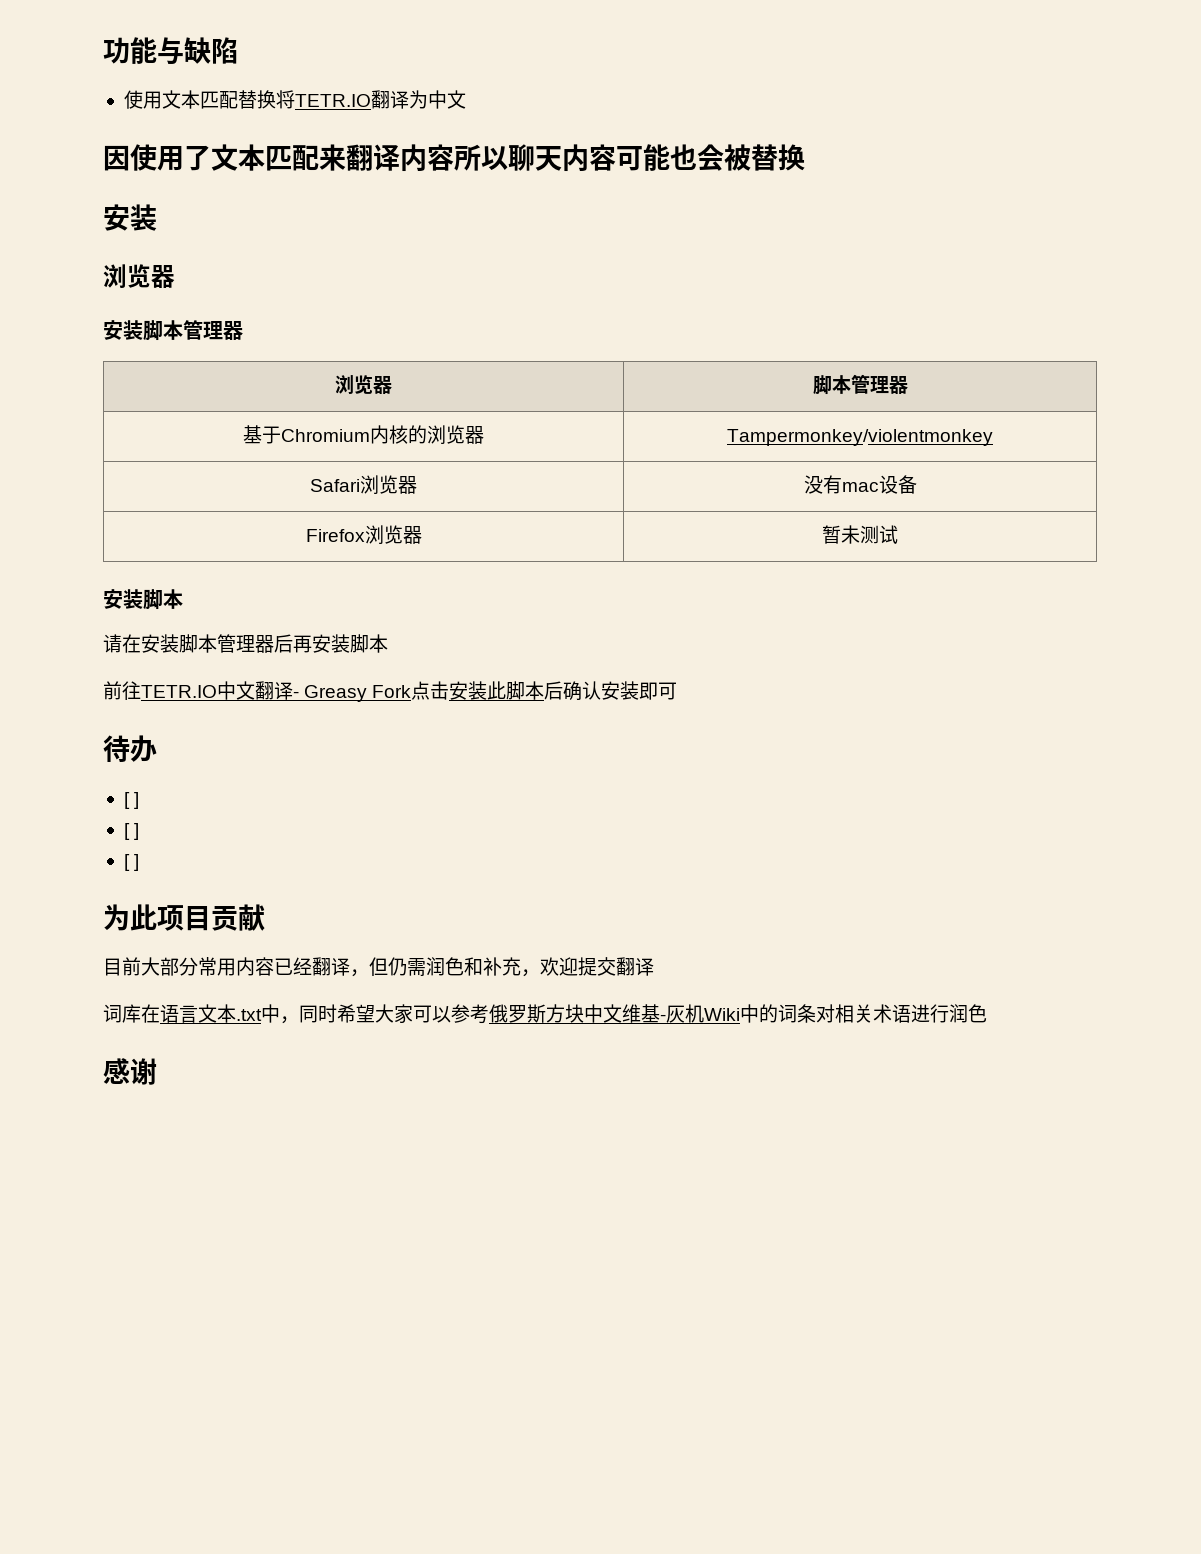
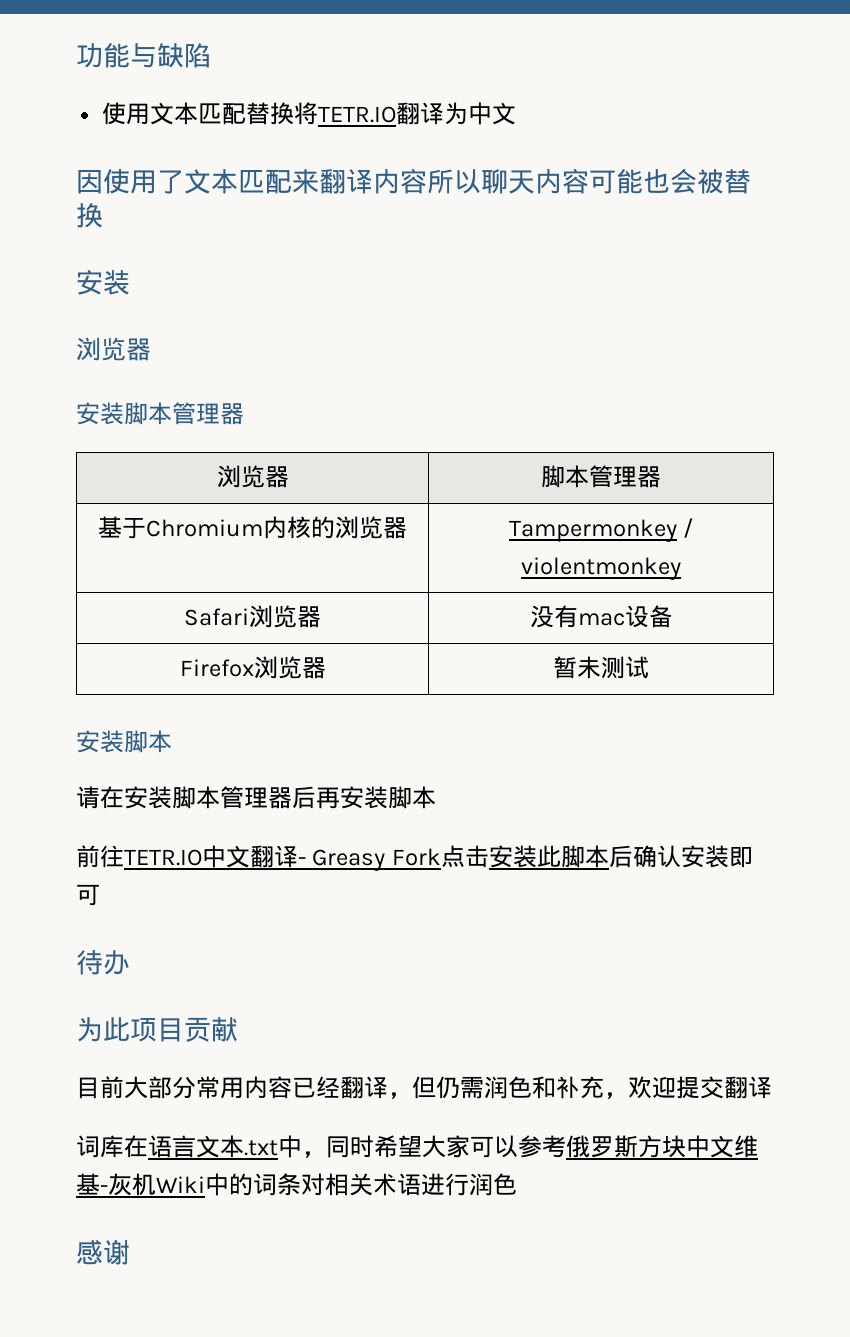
[727,429,993,446] Tampermonkey/violentmonkey -> [508,518,694,542] [521,557,681,580] Tampermonkey / violentmonkey
[123,792,140,809] [123,823,140,840] [123,854,140,871] // [ ] // [ ] // [ ] -> (130, 962) none

